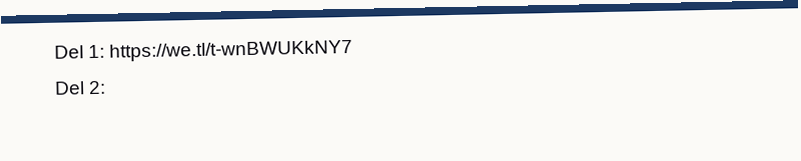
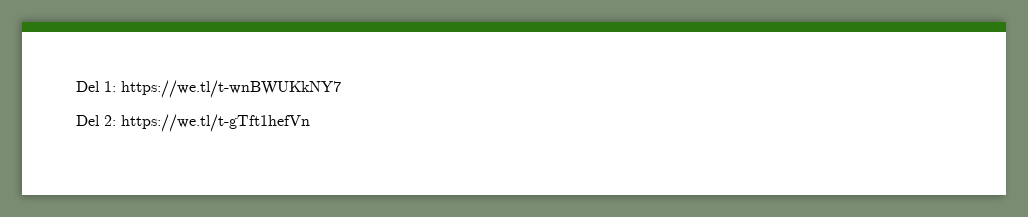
(107, 87) none -> [121,114,310,132] https://we.tl/t-gTft1hefVn

